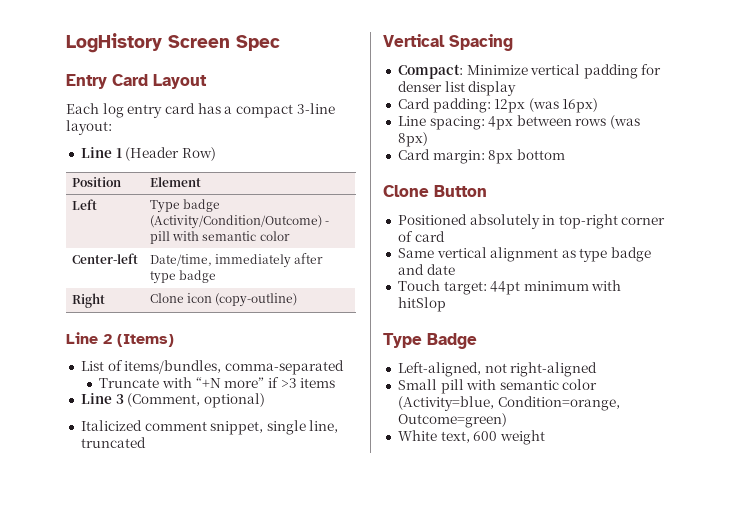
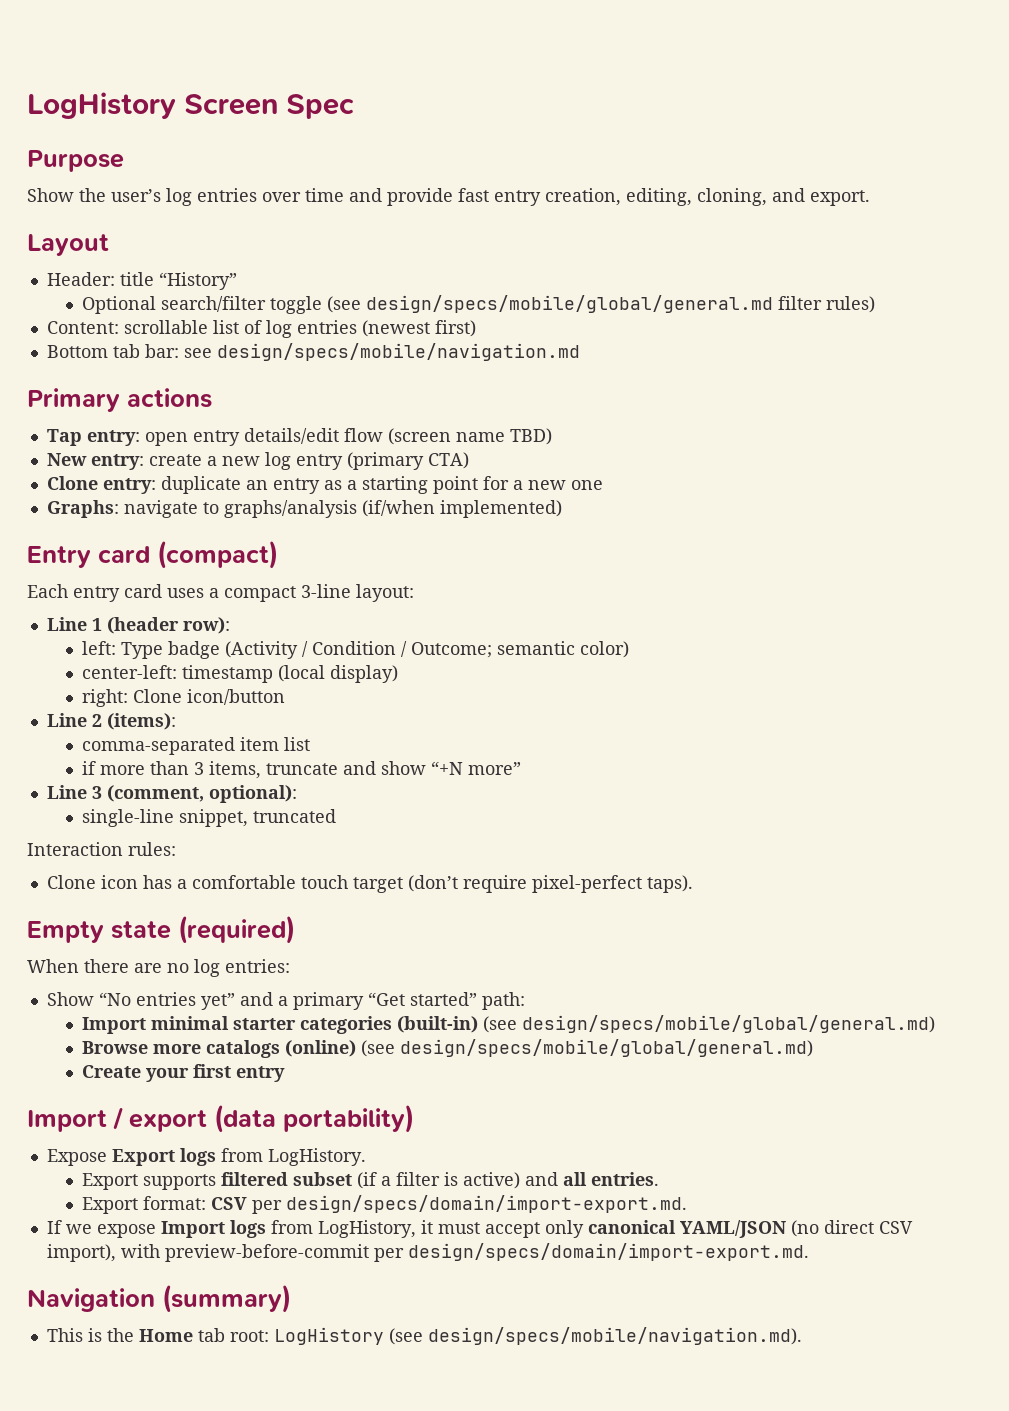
[66,74,207,89] [66,103,221,118] Entry Card Layout // Each log entry card has -> [27,150,124,172] [27,188,870,206] [27,234,109,256] [46,272,237,290] [82,295,876,314] [46,320,476,338] [46,343,580,361] [27,388,212,412] [46,428,552,446] [46,452,469,470] [46,476,603,494] [46,500,562,518] [27,540,278,569] [27,584,204,602] Purpose // Show the user’s log entries over time and provide fast entry creation, editing, cloning, and export. // Layout // Header: title “History” // Optional search/filter toggle (see design/specs/mobile/global/general.md filter rules) // Content: scrollable list of log entries (newest first) // Bottom tab bar: see design/specs/mobile/navigation.md // Primary actions // Tap entry: open entry details/edit flow (screen name TBD) // New entry: create a new log entry (primary CTA) // Clone entry: duplicate an entry as a starting point for a new one // Graphs: navigate to graphs/analysis (if/when implemented) // Entry card (compact) // Each entry card uses
[125,147,216,161] [71,177,121,187] [149,177,201,187] [71,199,97,210] [149,199,221,213] [149,215,330,229] [149,231,290,244] [71,253,138,264] [149,253,324,268] [149,270,217,284] [71,293,105,308] [149,293,298,307] [66,332,174,347] [80,360,344,375] [99,377,192,388] (Header Row) // Position | Element // Left | Type badge (Activity/Condition/Outcome) - pill with semantic color // Center-left | Date/time, immediately after type badge // Right | Clone icon (copy-outline) // Line 2 (Items) // List of items/bundles, comma-separated // Truncate with -> [106,617,230,634] [82,641,630,659] [82,665,399,683] [82,689,286,707] [46,713,176,730] [82,737,311,755] [82,761,427,779] (header row): // left: Type badge (Activity / Condition / Outcome; semantic color) // center-left: timestamp (local display) // right: Clone icon/button // Line 2 (items): // comma-separated item list // if more than 3 items, truncate and show
[267,377,336,388] if >3 items -> (522, 768) none
[127,393,265,408] [80,420,339,435] [80,437,146,448] [383,34,513,51] [397,64,662,79] [397,81,517,96] [397,98,599,113] [397,115,641,130] [397,132,428,147] [397,149,565,164] [383,185,487,197] [397,214,666,229] [397,231,445,242] [397,247,652,262] [397,264,455,275] [397,280,622,295] [397,297,446,312] [383,333,477,349] [397,362,598,377] [397,379,598,394] [397,396,620,411] [397,413,507,428] [397,430,545,445] (Comment, optional) // Italicized comment snippet, single line, truncated // Vertical Spacing // Compact: Minimize vertical padding for denser list display // Card padding: 12px (was 16px) // Line spacing: 4px between rows (was 8px) // Card margin: 8px bottom // Clone Button // Positioned absolutely in top-right corner of card // Same vertical alignment as type badge and date // Touch target: 44pt minimum with hitSlop // Type Badge // Left-aligned, not right-aligned // Small pill with semantic color (Activity=blue, Condition=orange, Outcome=green) // White text, 600 weight -> [106,785,297,803] [82,809,337,827] [27,842,176,856] [46,875,693,893] [27,915,295,944] [27,959,290,977] [46,992,525,1010] [82,1015,936,1034] [82,1039,814,1058] [82,1064,286,1082] [27,1104,414,1133] [46,1148,366,1166] [82,1172,660,1190] [82,1195,688,1214] [46,1220,913,1238] [46,1243,809,1262] [27,1284,291,1313] [46,1327,802,1345] (comment, optional): // single-line snippet, truncated // Interaction rules: // Clone icon has a comfortable touch target (don’t require pixel-perfect taps). // Empty state (required) // When there are no log entries: // Show “No entries yet” and a primary “Get started” path: // Import minimal starter categories (built-in) (see design/specs/mobile/global/general.md) // Browse more catalogs (online) (see design/specs/mobile/global/general.md) // Create your first entry // Import / export (data portability) // Expose Export logs from LogHistory. // Export supports filtered subset (if a filter is active) and all entries. // Export format: CSV per design/specs/domain/import-export.md. // If we expose Import logs from LogHistory, it must accept only canonical YAML/JSON (no direct CSV import), with preview-before-commit per design/specs/domain/import-export.md. // Navigation (summary) // This is the Home tab root: LogHistory (see design/specs/mobile/navigation.md).

